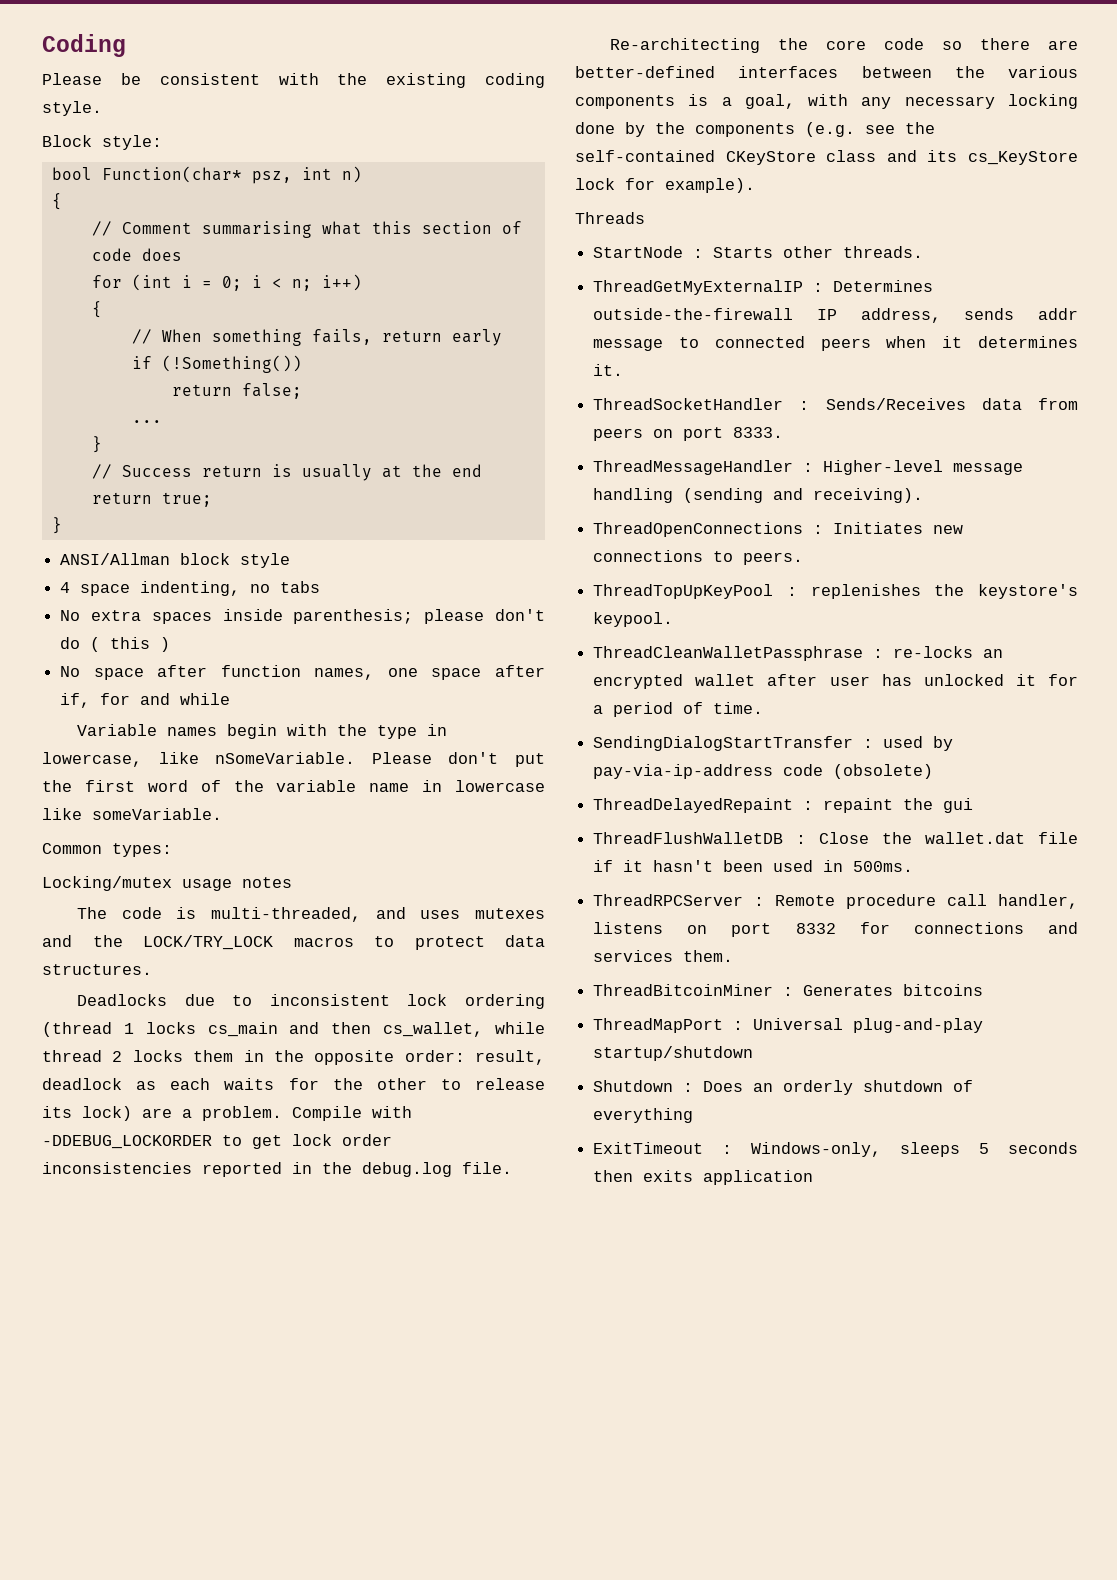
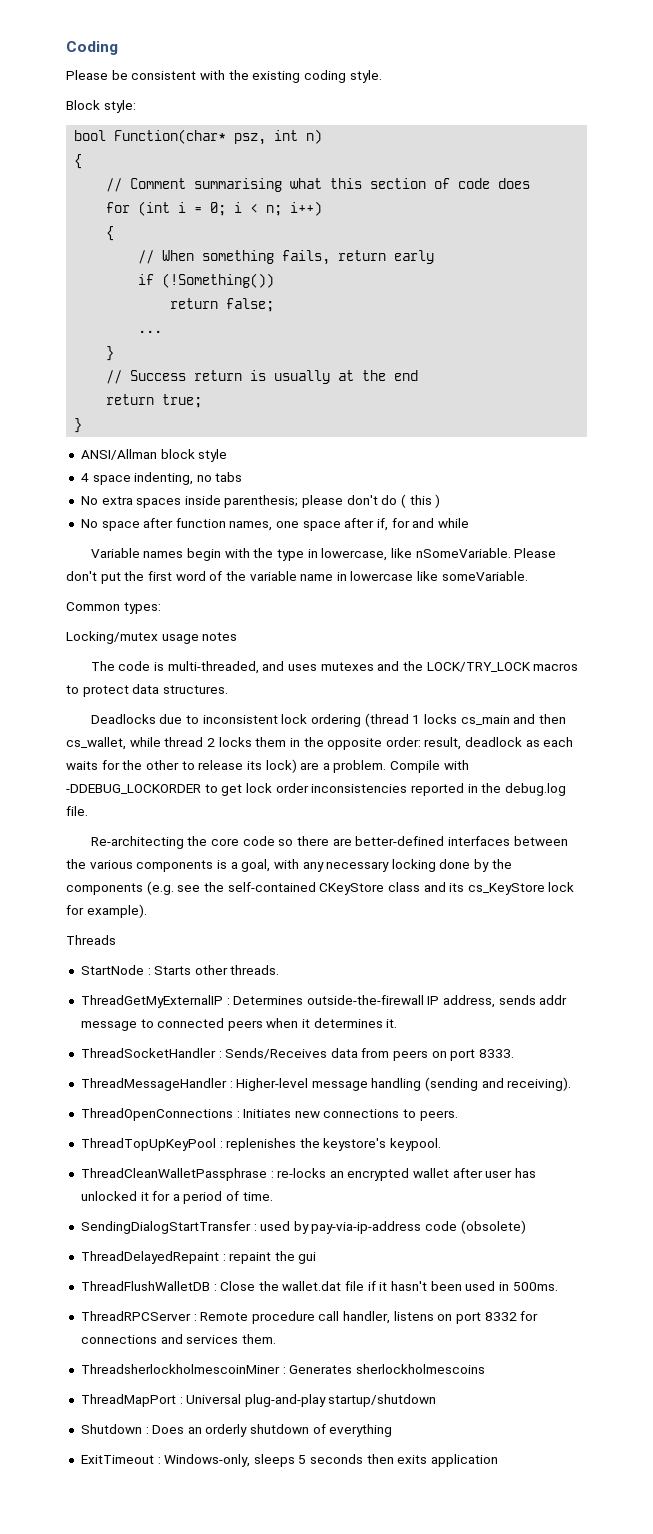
[593,984,774,996] ThreadBitcoinMiner -> [80,1364,280,1374] ThreadsherlockholmescoinMiner
[903,984,984,996] bitcoins -> [355,1364,485,1374] sherlockholmescoins

